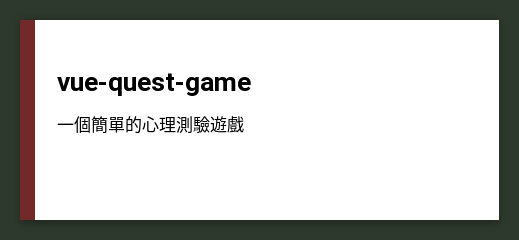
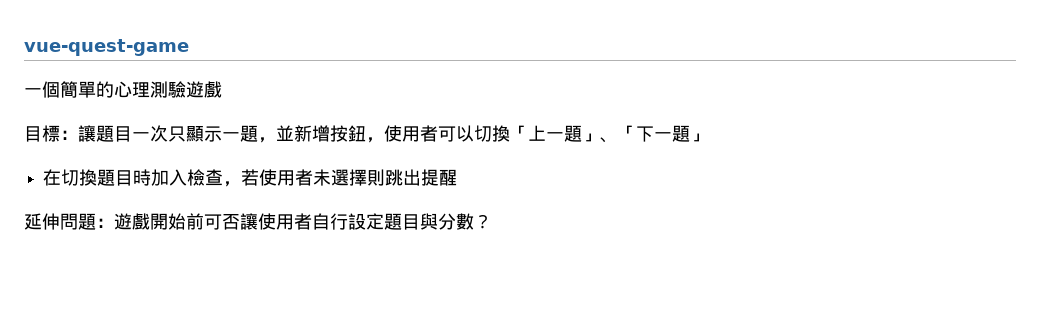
(244, 124) none -> [24,125,708,143] [43,169,458,187] [24,213,492,230] // 目標：讓題目一次只顯示一題，並新增按鈕，使用者可以切換「上一題」、「下一題」 // 在切換題目時加入檢查，若使用者未選擇則跳出提醒 // 延伸問題：遊戲開始前可否讓使用者自行設定題目與分數？

